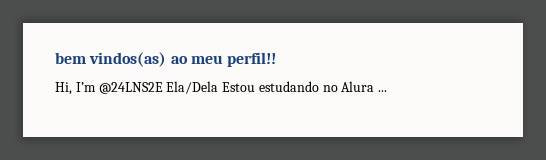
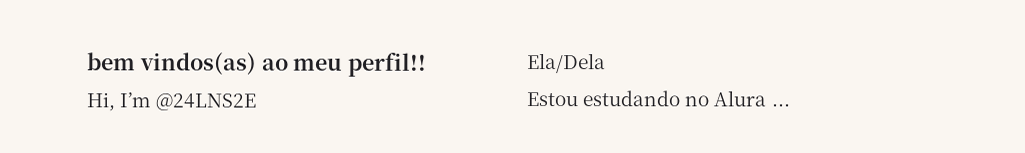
(163, 88) none -> (257, 102) //
(219, 87) none -> (606, 63) //

